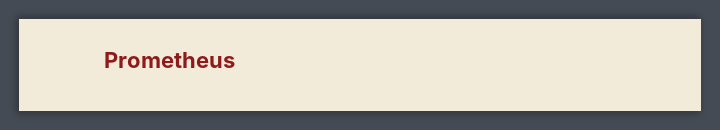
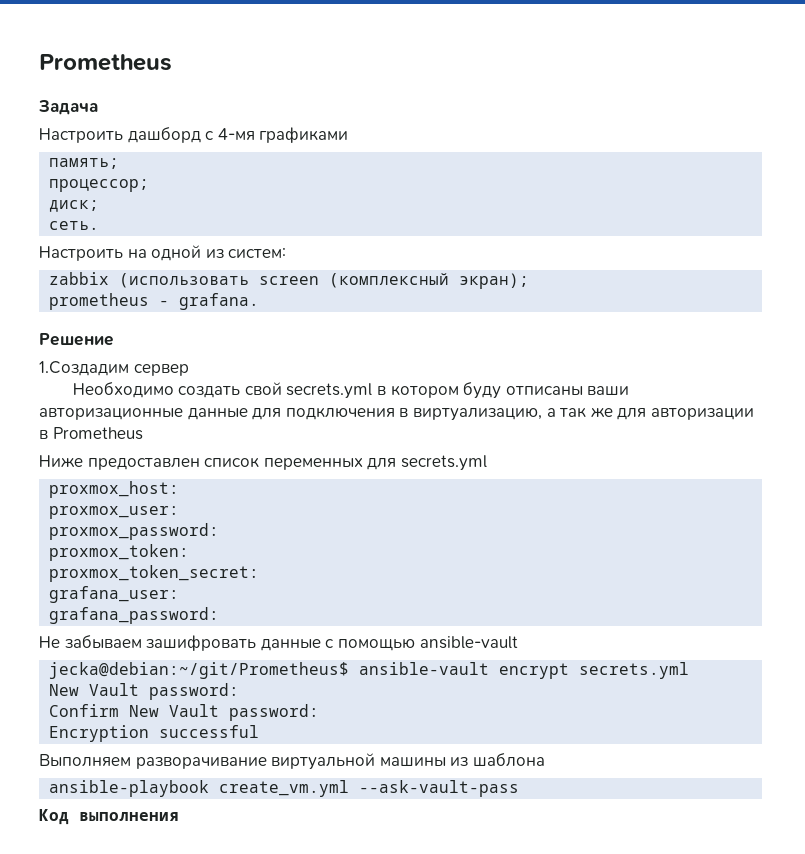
[104,52,235,68] Prometheus -> [39,54,172,71] [38,99,98,115] [39,127,349,143] [49,158,120,169] [49,179,150,192] [49,200,100,212] [49,221,100,230] [39,245,287,261] [49,272,530,289] [49,293,260,310] [39,333,114,346] [39,361,189,376] [72,382,630,399] [39,407,754,421] [39,427,143,440] [39,455,487,471] [49,481,180,498] [49,506,180,519] [49,523,220,540] [49,544,190,561] [49,565,260,582] [49,586,180,603] [49,607,220,624] [39,635,518,651] [49,662,690,679] [49,683,240,700] [49,704,320,721] [49,725,260,742] [39,753,545,770] [49,780,520,797] [39,809,179,825] Prometheus // Задача // Настроить дашборд с 4-мя графиками // память; // процессор; // диск; // сеть. // Настроить на одной из систем: // zabbix (использовать screen (комплексный экран); // prometheus - grafana. // Решение // 1.Создадим сервер // Необходимо создать свой secrets.yml в котором буду отписаны ваши авторизационные данные для подключения в виртуализацию, а так же для авторизации в Prometheus // Ниже предоставлен список переменных для secrets.yml // proxmox_host: // proxmox_user: // proxmox_password: // proxmox_token: // proxmox_token_secret: // grafana_user: // grafana_password: // Не забываем зашифровать данные с помощью ansible-vault // jecka@debian:~/git/Prometheus$ ansible-vault encrypt secrets.yml // New Vault password: // Confirm New Vault password: // Encryption successful // Выполняем разворачивание виртуальной машины из шаблона // ansible-playbook create_vm.yml --ask-vault-pass // Код выполнения

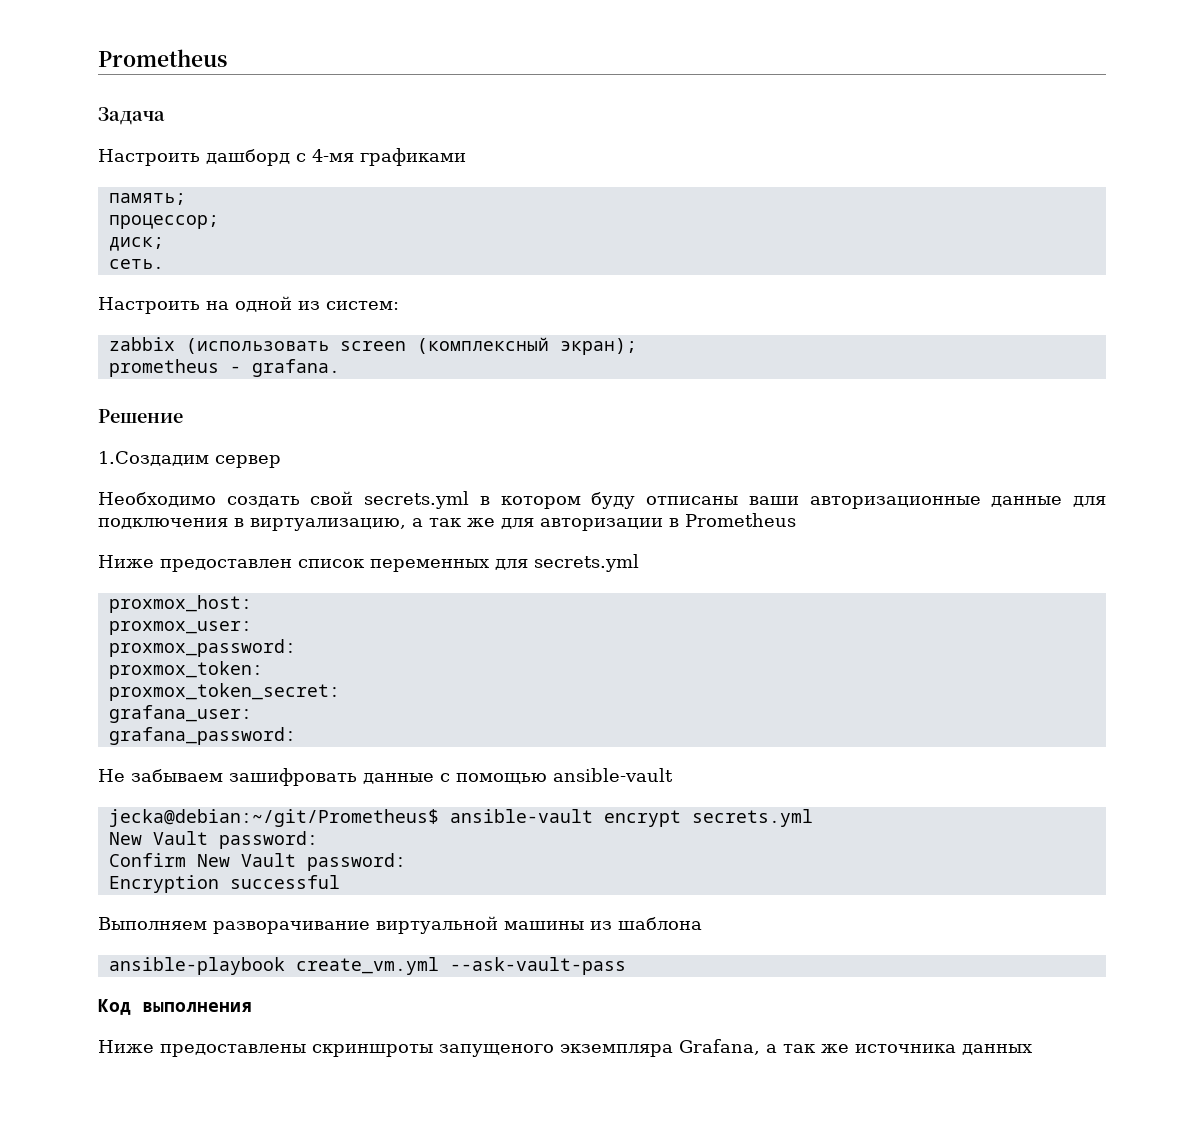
(179, 816) none -> [98,1039,1032,1057] // Ниже предоставлены скриншроты запущеного экземпляра Grafana, а так же источника данных

